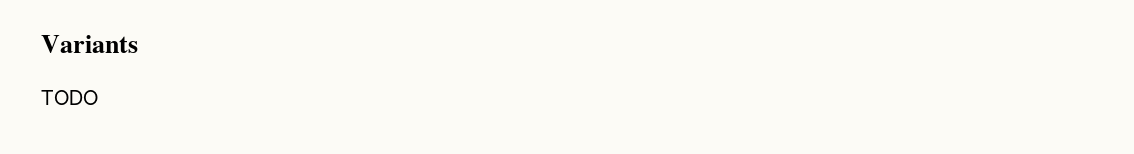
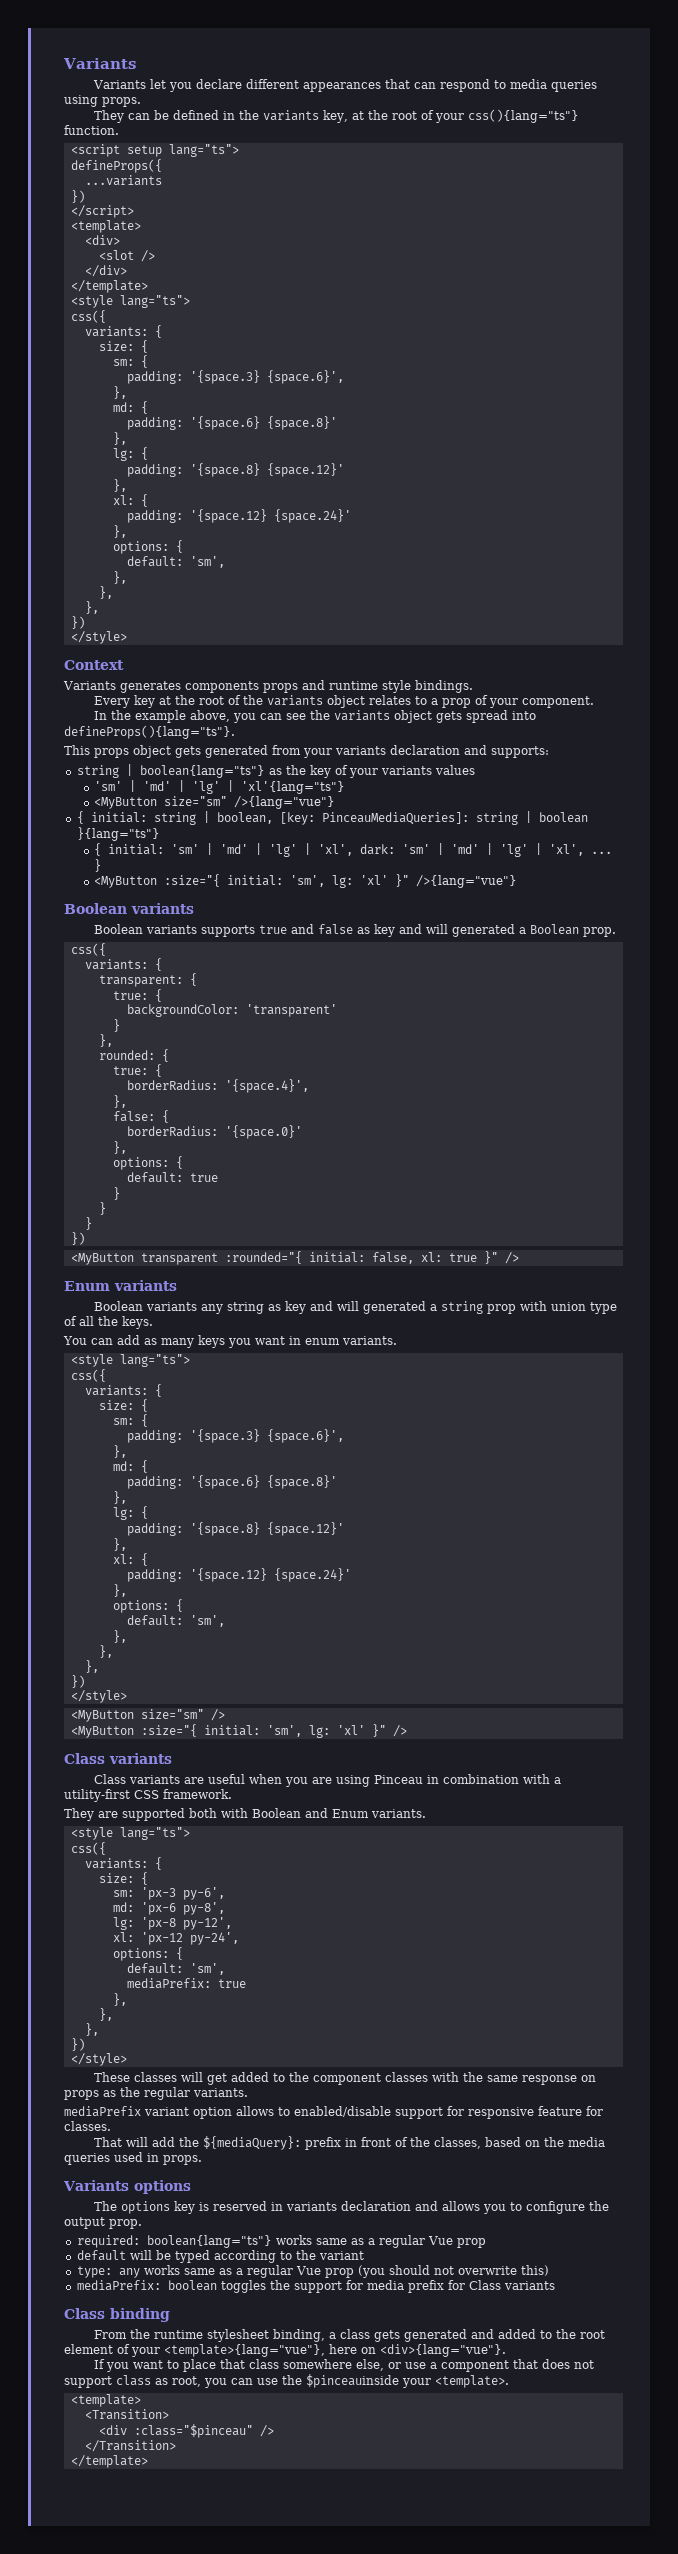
[41,90,98,105] TODO -> [92,79,597,92] [64,95,141,107] [93,109,579,123] [64,125,119,135] [70,144,239,157] [70,159,162,173] [84,175,162,186] [70,190,85,203] [70,205,134,218] [70,220,141,233] [84,235,120,245] [98,250,155,262] [84,265,127,277] [70,280,148,293] [70,295,190,308] [70,310,106,323] [84,325,162,338] [98,340,148,353] [112,355,148,368] [126,370,344,384] [112,386,127,399] [112,401,148,414] [126,416,337,430] [112,432,127,445] [112,447,148,461] [126,463,344,477] [112,479,127,492] [112,494,148,507] [126,509,351,523] [112,525,127,538] [112,540,183,554] [126,556,225,568] [112,571,127,584] [98,586,113,599] [84,601,99,614] [70,616,85,629] [70,631,127,644] [64,660,124,670] [63,680,473,693] [93,695,594,708] [93,710,536,723] [64,725,235,739] [64,745,549,758] [76,764,475,778] [94,780,346,794] [94,796,336,809] [76,811,588,825] [76,827,160,841] [94,843,613,857] [94,859,102,872] [94,874,518,888] [64,903,194,914] [93,924,616,937] [70,943,106,956] [84,958,162,971] [98,973,197,987] [112,989,162,1002] [126,1004,337,1017] [112,1019,120,1032] [98,1034,113,1047] [98,1049,169,1062] [112,1064,162,1077] [126,1079,309,1093] [112,1095,127,1108] [112,1110,169,1123] [126,1125,302,1139] [112,1141,127,1154] [112,1156,183,1170] [126,1172,218,1183] [112,1187,120,1200] [98,1202,106,1215] [84,1217,92,1230] [70,1232,85,1245] [70,1251,519,1265] [64,1280,177,1291] [93,1301,617,1314] [64,1316,153,1329] [63,1335,397,1348] [70,1354,190,1367] [70,1369,106,1382] [84,1384,162,1397] [98,1399,148,1412] [112,1414,148,1427] [126,1429,344,1443] [112,1445,127,1458] [112,1460,148,1473] [126,1475,337,1489] [112,1491,127,1504] [112,1506,148,1520] [126,1522,344,1536] [112,1538,127,1551] [112,1553,148,1566] [126,1568,351,1582] [112,1584,127,1597] [112,1599,183,1613] [126,1615,225,1627] [112,1630,127,1643] [98,1645,113,1658] [84,1660,99,1673] [70,1675,85,1688] [70,1690,127,1703] [70,1709,225,1722] [70,1724,407,1738] [64,1753,172,1764] [93,1774,561,1787] [64,1789,232,1802] [64,1808,426,1821] [70,1827,190,1840] [70,1842,106,1855] [84,1857,162,1870] [98,1872,148,1885] [112,1887,225,1900] [112,1902,225,1915] [112,1917,232,1930] [112,1932,239,1945] [112,1947,183,1961] [126,1963,225,1975] [126,1978,246,1989] [112,1993,127,2006] [98,2008,113,2021] [84,2023,99,2036] [70,2038,85,2051] [70,2053,127,2066] [93,2072,596,2085] [64,2087,248,2100] [64,2106,603,2119] [64,2121,111,2131] [93,2136,605,2150] [64,2152,202,2165] [63,2180,191,2194] [93,2201,609,2214] [64,2217,142,2229] [76,2235,486,2248] [76,2250,364,2263] [76,2265,549,2278] [76,2280,555,2293] [64,2308,170,2322] [93,2329,605,2342] [64,2344,506,2357] [93,2359,594,2372] [64,2374,509,2388] [70,2394,141,2407] [84,2409,169,2420] [98,2424,274,2438] [84,2440,176,2452] [70,2455,148,2468] Variants let you declare different appearances that can respond to media queries using props. // They can be defined in the variants key, at the root of your css(){lang="ts"} function. // <script setup lang="ts"> // defineProps({ // ...variants // }) // </script> // <template> // <div> // <slot /> // </div> // </template> // <style lang="ts"> // css({ // variants: { // size: { // sm: { // padding: '{space.3} {space.6}', // }, // md: { // padding: '{space.6} {space.8}' // }, // lg: { // padding: '{space.8} {space.12}' // }, // xl: { // padding: '{space.12} {space.24}' // }, // options: { // default: 'sm', // }, // }, // }, // }) // </style> // Context // Variants generates components props and runtime style bindings. // Every key at the root of the variants object relates to a prop of your component. // In the example above, you can see the variants object gets spread into defineProps(){lang="ts"}. // This props object gets generated from your variants declaration and supports: // string | boolean{lang="ts"} as the key of your variants values // 'sm' | 'md' | 'lg' | 'xl'{lang="ts"} // <MyButton size="sm" />{lang="vue"} // { initial: string | boolean, [key: PinceauMediaQueries]: string | boolean }{lang="ts"} // { initial: 'sm' | 'md' | 'lg' | 'xl', dark: 'sm' | 'md' | 'lg' | 'xl', ... } // <MyButton :size="{ initial: 'sm', lg: 'xl' }" />{lang="vue"} // Boolean variants // Boolean variants supports true and false as key and will generated a Boolean prop. // css({ // variants: { // transparent: { // true: { // backgroundColor: 'transparent' // } // }, // rounded: { // true: { // borderRadius: '{space.4}', // }, // false: { // borderRadius: '{space.0}' // }, // options: { // default: true // } // } // } // }) // <MyButton transparent :rounded="{ initial: false, xl: true }" /> // Enum variants // Boolean variants any string as key and will generated a string prop with union type of all the keys. // You can add as many keys you want in enum variants. // <style lang="ts"> // css({ // variants: { // size: { // sm: { // padding: '{space.3} {space.6}', // }, // md: { // padding: '{space.6} {space.8}' // }, // lg: { // padding: '{space.8} {space.12}' // }, // xl: { // padding: '{space.12} {space.24}' // }, // options: { // default: 'sm', // }, // }, // }, // }) // </style> // <MyButton size="sm" /> // <MyButton :size="{ initial: 'sm', lg: 'xl' }" /> // Class variants // Class variants are useful when you are using Pinceau in combination with a utility-first CSS framework. // They are supported both with Boolean and Enum variants. // <style lang="ts"> // css({ // variants: { // size: { // sm: 'px-3 py-6', // md: 'px-6 py-8', // lg: 'px-8 py-12', // xl: 'px-12 py-24', // options: { // default: 'sm', // mediaPrefix: true // }, // }, // }, // }) // </style> // These classes will get added to the component classes with the same response on props as the regular variants. // mediaPrefix variant option allows to enabled/disable support for responsive feature for classes. // That will add the ${mediaQuery}: prefix in front of the classes, based on the media queries used in props. // Variants options // The options key is reserved in variants declaration and allows you to configure the output prop. // required: boolean{lang="ts"} works same as a regular Vue prop // default will be typed according to the variant // type: any works same as a regular Vue prop (you should not overwrite this) // mediaPrefix: boolean toggles the support for media prefix for Class variants // Class binding // From the runtime stylesheet binding, a class gets generated and added to the root element of your <template>{lang="vue"}, here on <div>{lang="vue"}. // If you want to place that class somewhere else, or use a component that does not support class as root, you can use the $pinceauinside your <template>. // <template> // <Transition> // <div :class="$pinceau" /> // </Transition> // </template>

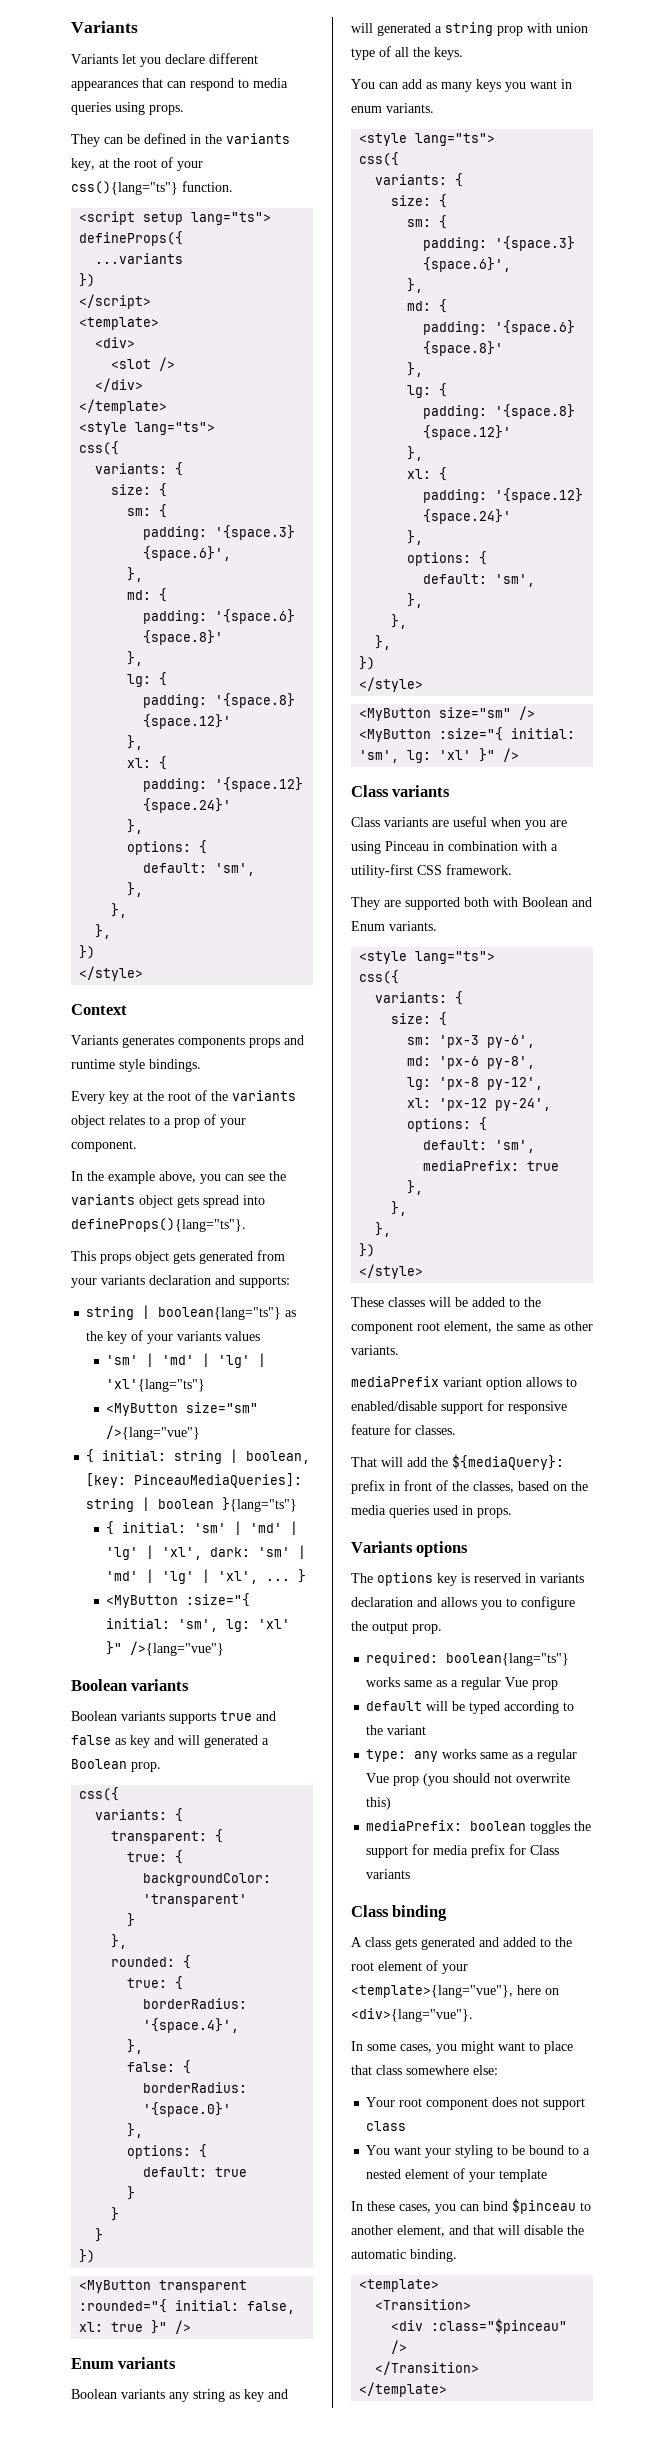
[206,2073,227,2085] get -> [455,1297,468,1307] be
[384,2072,596,2085] [64,2087,190,2100] classes with the same response on props as the regular -> [417,1321,593,1333] root element, the same as other
[93,2329,336,2342] From the runtime stylesheet binding, a -> [351,1937,362,1947] A
[93,2359,129,2372] If you -> [351,2041,494,2054] In some cases, you might
[355,2359,594,2372] [64,2374,509,2388] else, or use a component that does not support class as root, you can use the $pinceauinside your <template>. -> [473,2065,498,2075] [366,2097,586,2110] [366,2121,407,2131] [366,2145,591,2158] [366,2168,548,2182] [351,2198,591,2214] [351,2225,584,2237] [351,2249,457,2262] else: // Your root component does not support class // You want your styling to be bound to a nested element of your template // In these cases, you can bind $pinceau to another element, and that will disable the automatic binding.

